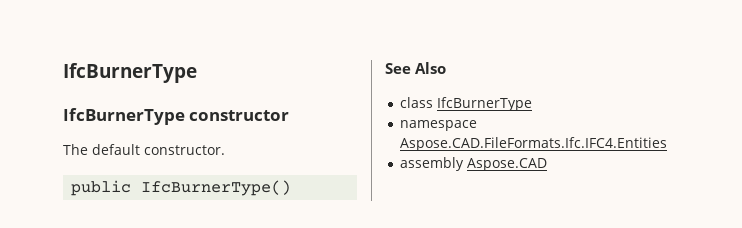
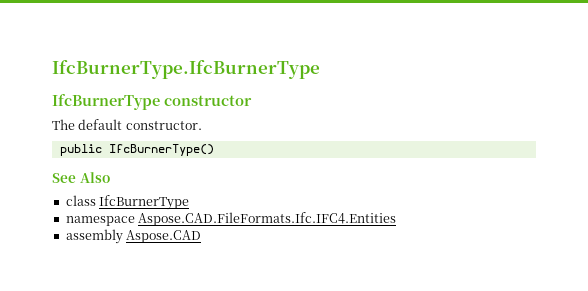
[63,63,197,83] IfcBurnerType -> [52,60,320,79] IfcBurnerType.IfcBurnerType

